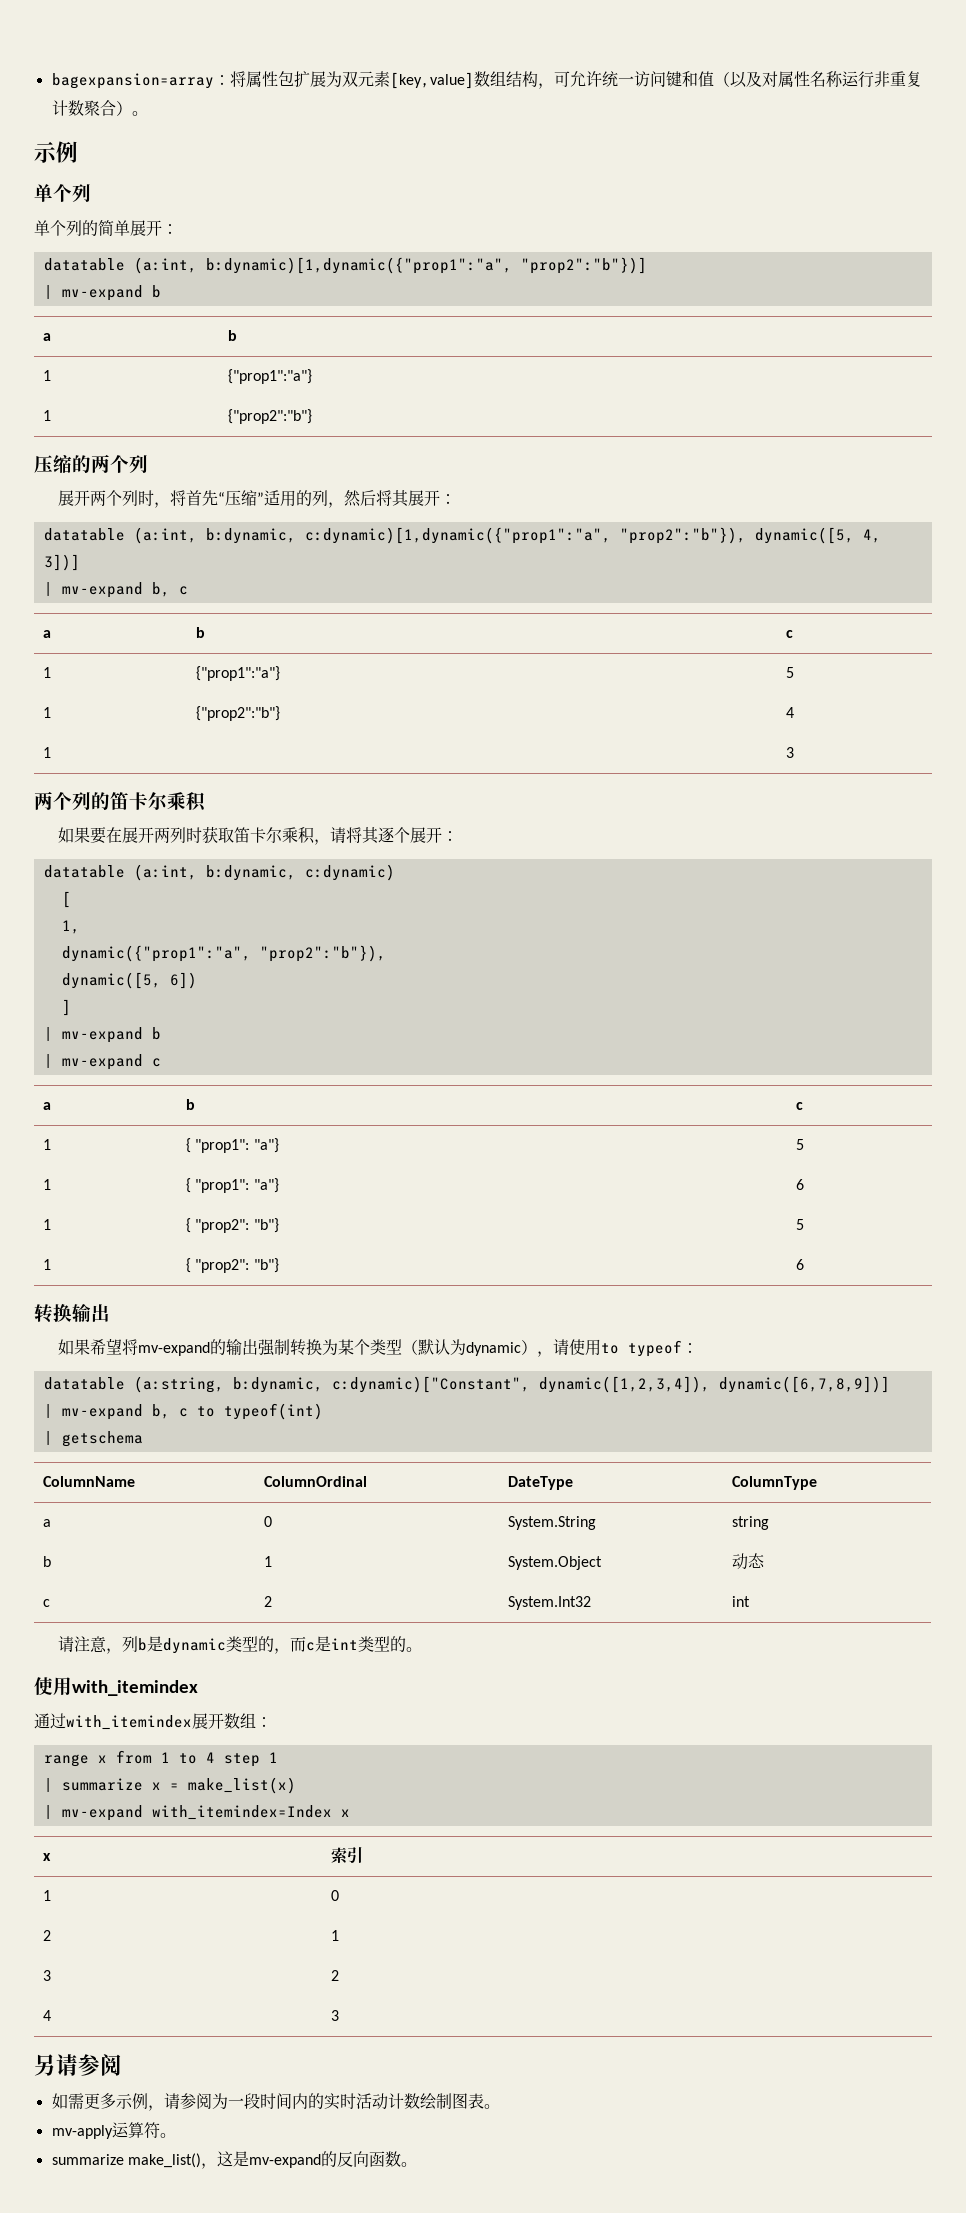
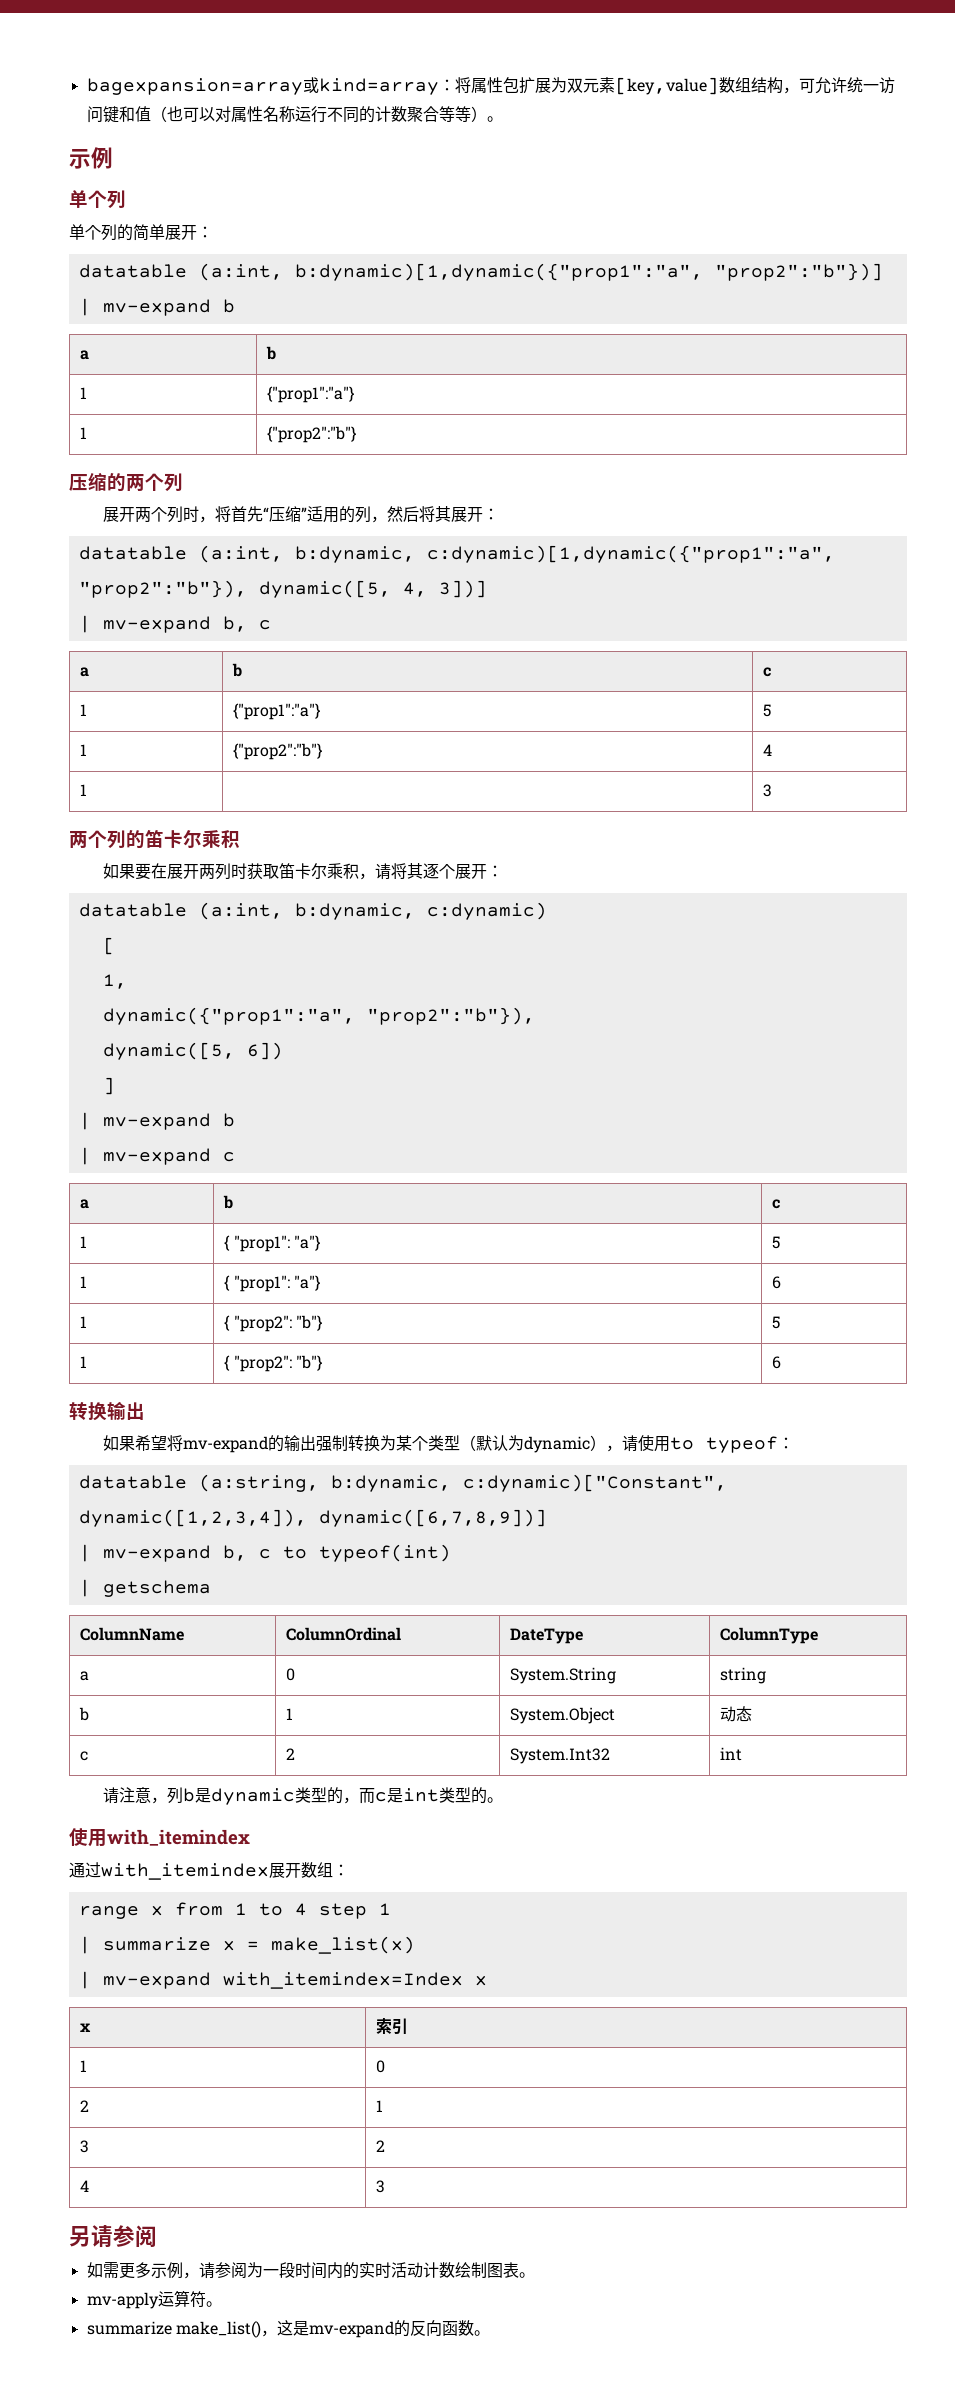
(214, 81) none -> [302,77,439,95] 或kind=array
[729,71,762,88] 以及 -> [166,106,215,122] 也可以
[873,71,922,87] 非重复 -> [326,106,375,123] 不同的
(116, 108) none -> [438,106,471,122] 等等

